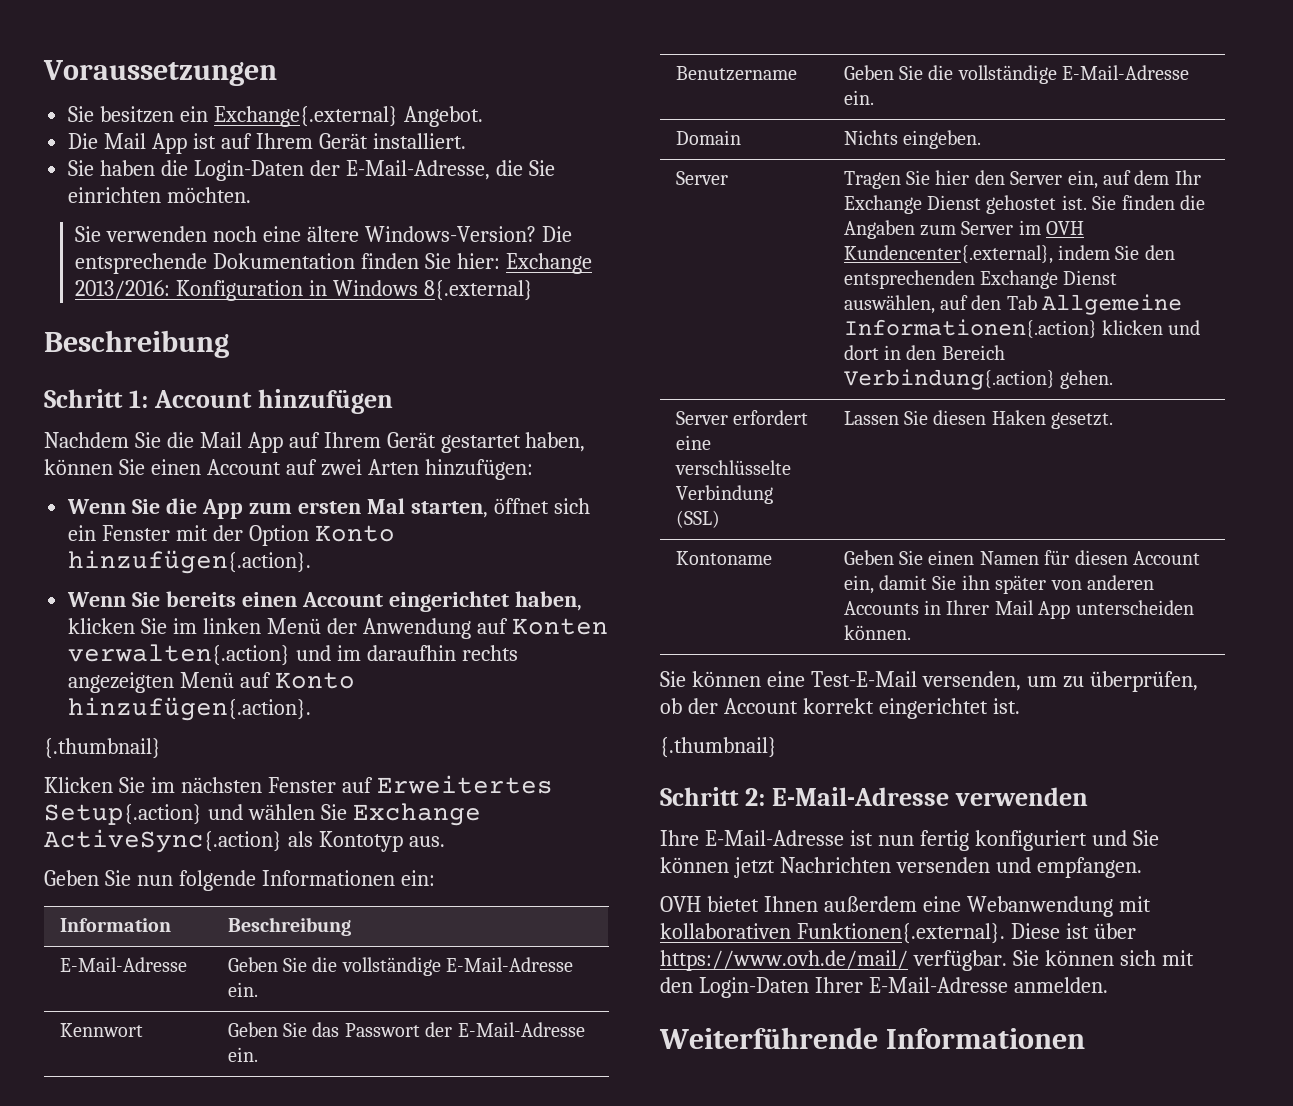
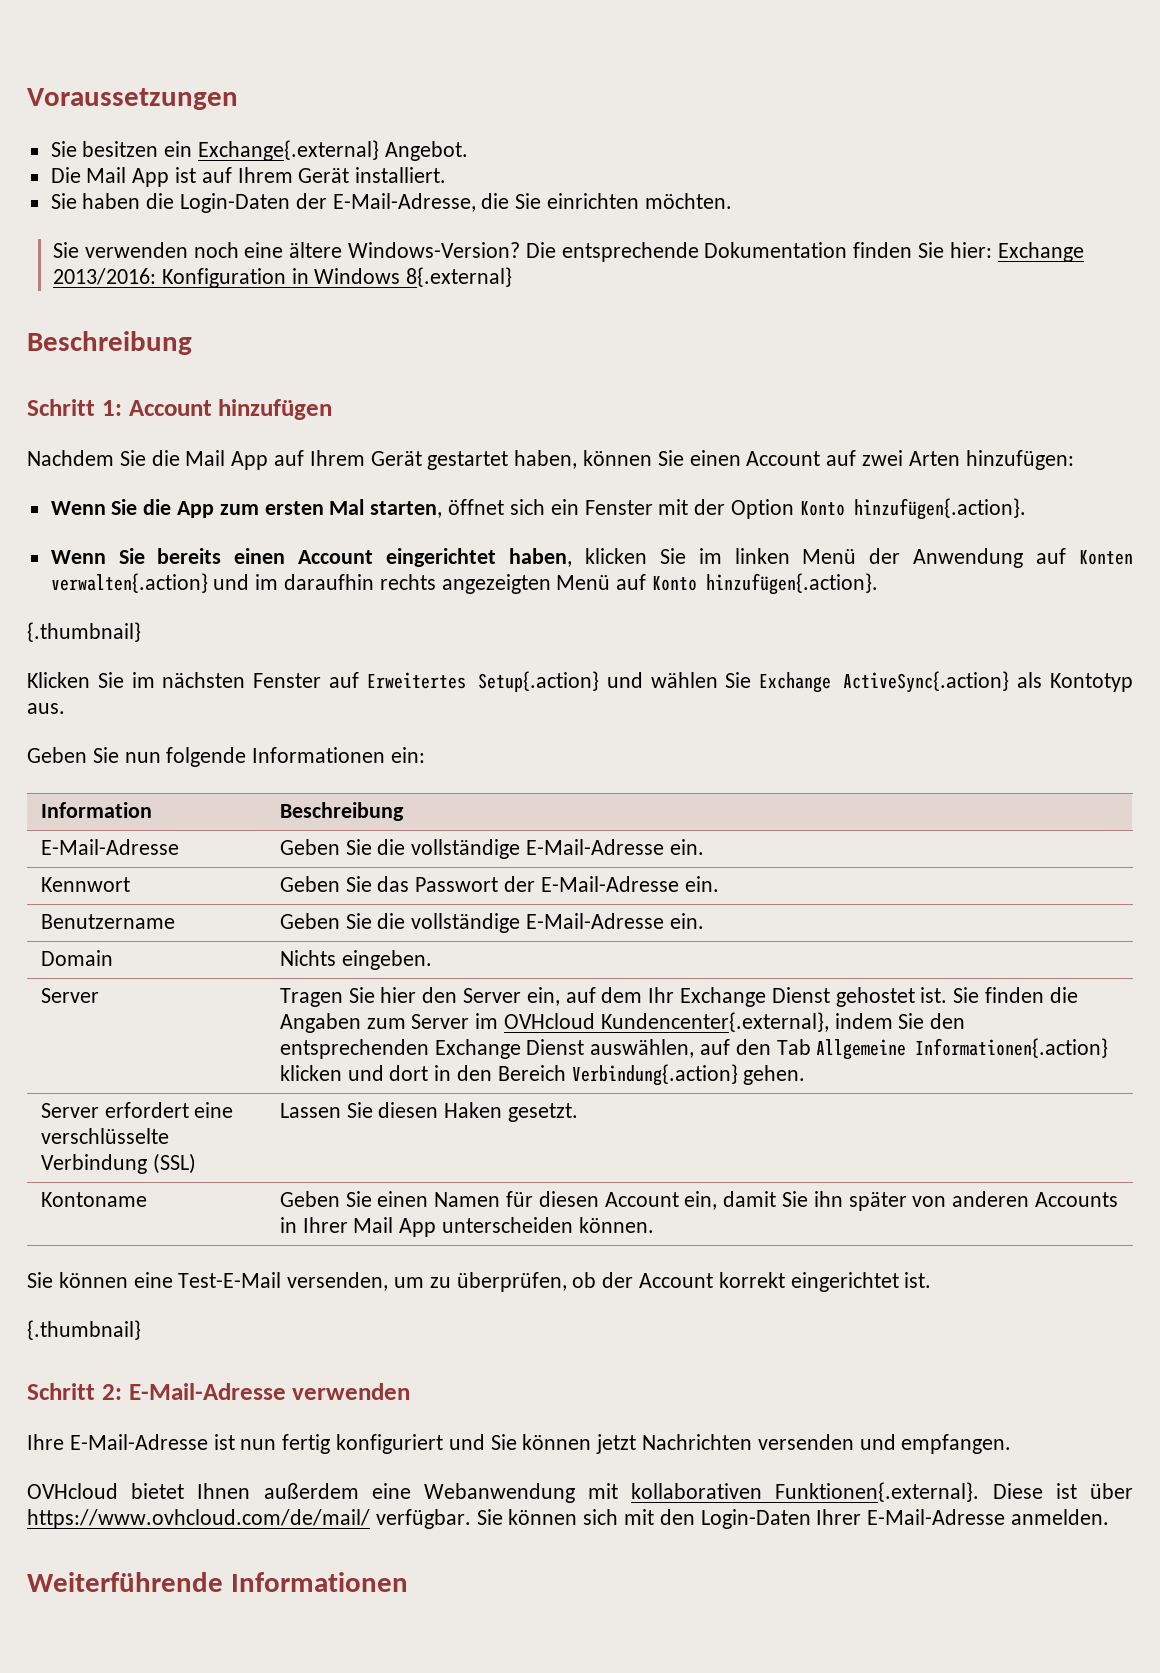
[1046,221,1085,235] OVH -> [503,1013,595,1029] OVHcloud
[660,896,701,912] OVH -> [27,1483,118,1499] OVHcloud
[660,950,908,971] https://www.ovh.de/mail/ -> [27,1509,370,1529] https://www.ovhcloud.com/de/mail/

